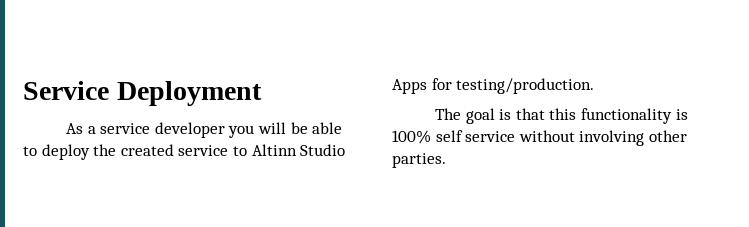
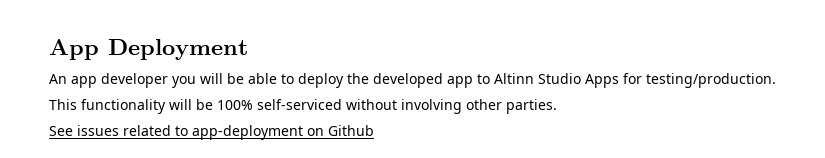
[23,81,109,100] Service -> [49,39,99,60] App
[66,123,151,134] As a service -> [49,74,97,88] An app
[120,144,229,156] created service -> [373,73,473,88] developed app
[435,108,688,124] [392,130,687,146] [392,153,446,168] The goal is that this functionality is 100% self service without involving other parties. -> [49,99,557,114] [49,125,374,140] This functionality will be 100% self-serviced without involving other parties. // See issues related to app-deployment on Github

